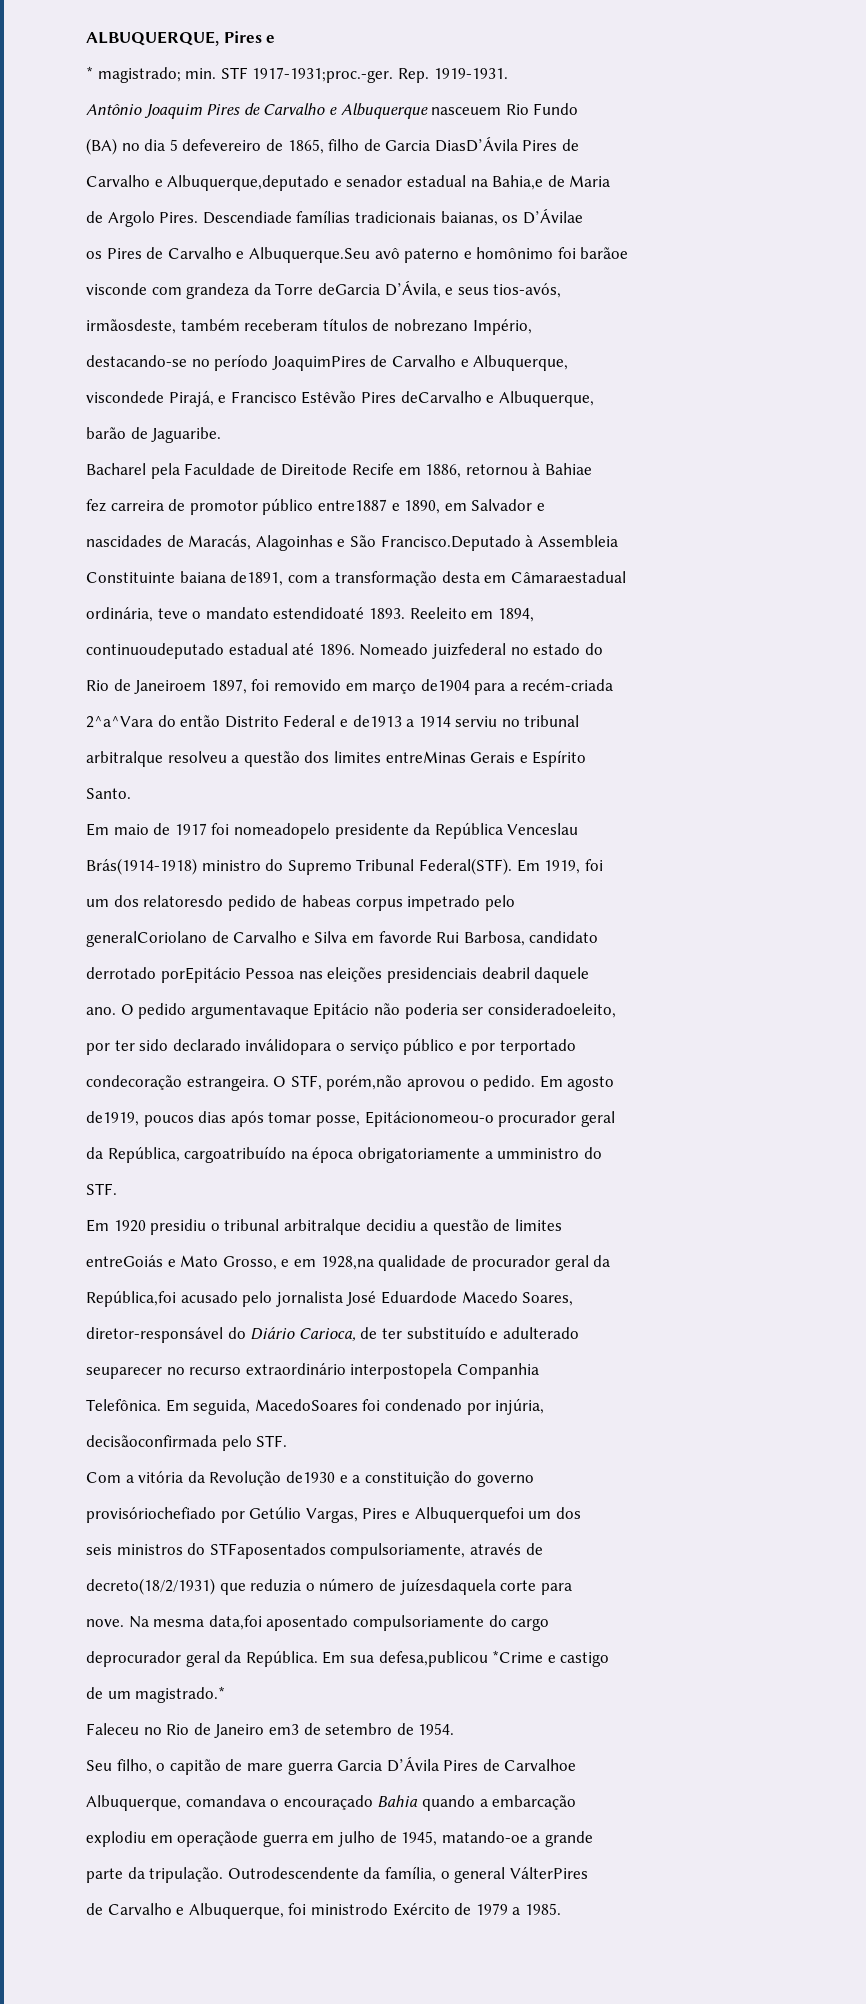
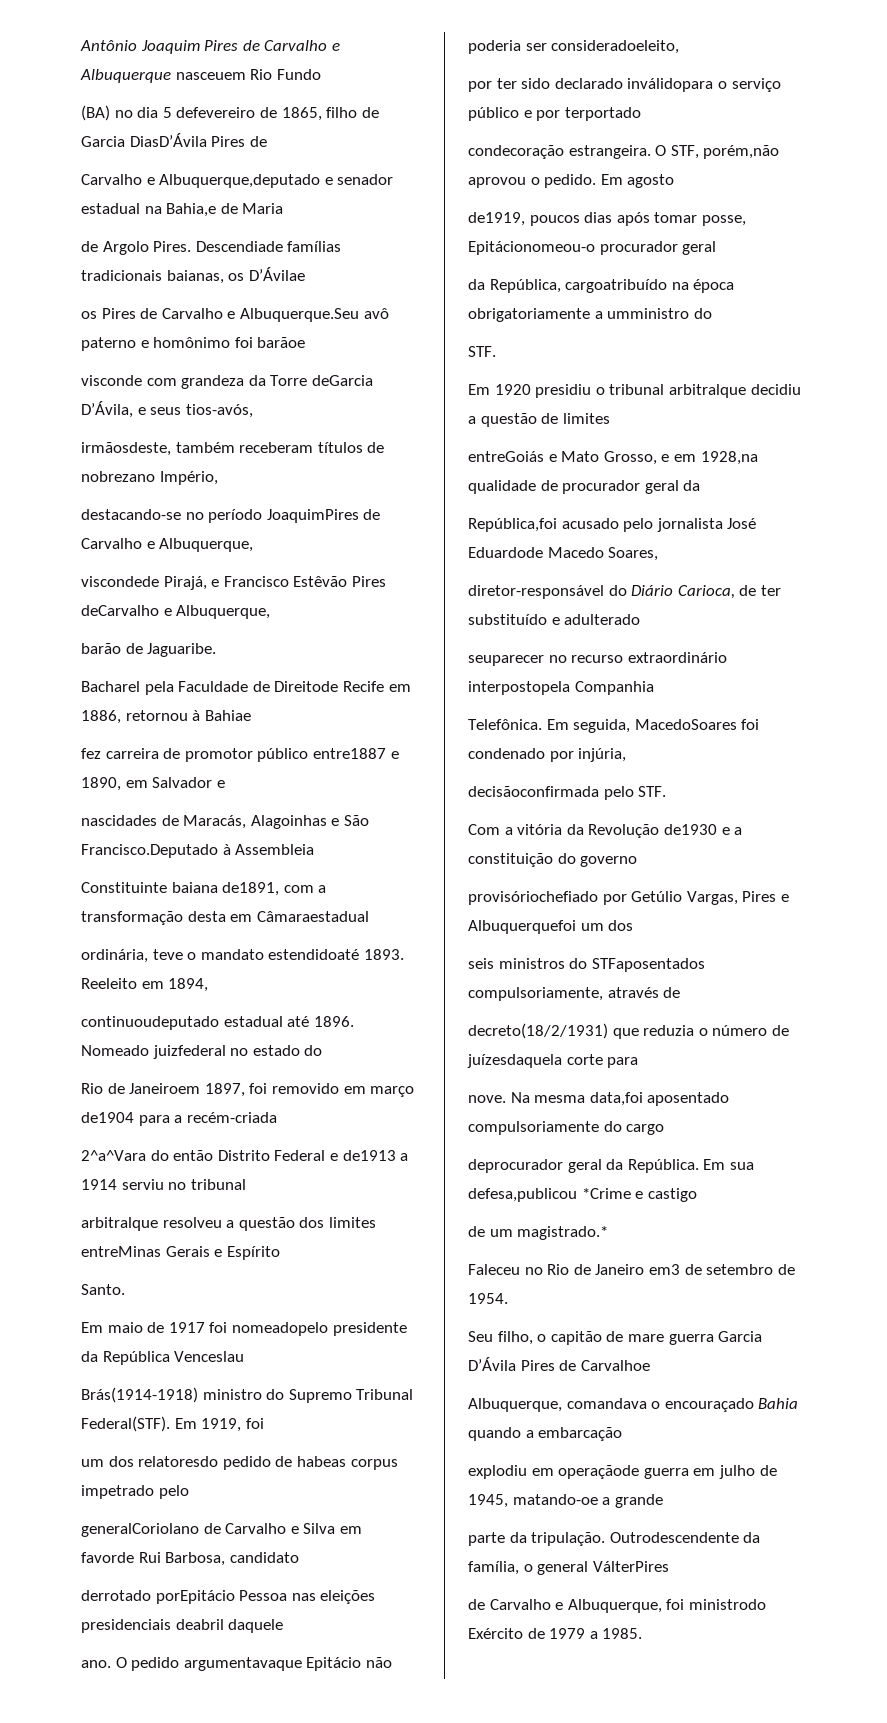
[86,31,276,46] [86,66,508,83] ALBUQUERQUE, Pires e // * magistrado; min. STF 1917-1931;proc.-ger. Rep. 1919-1931. // -> (80, 45) none

